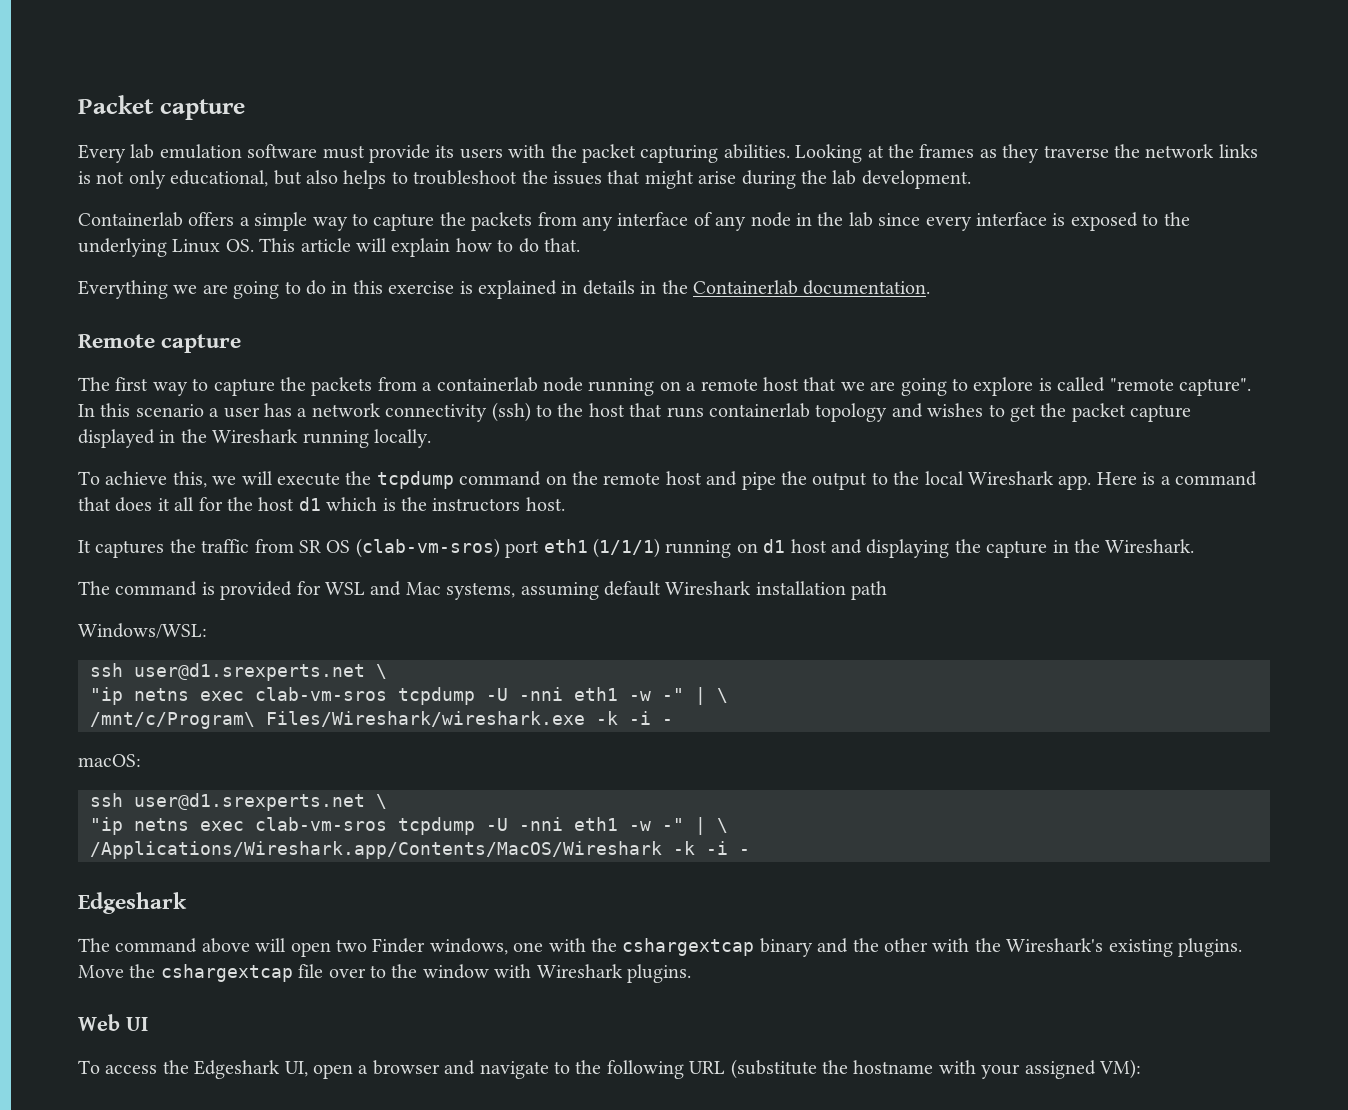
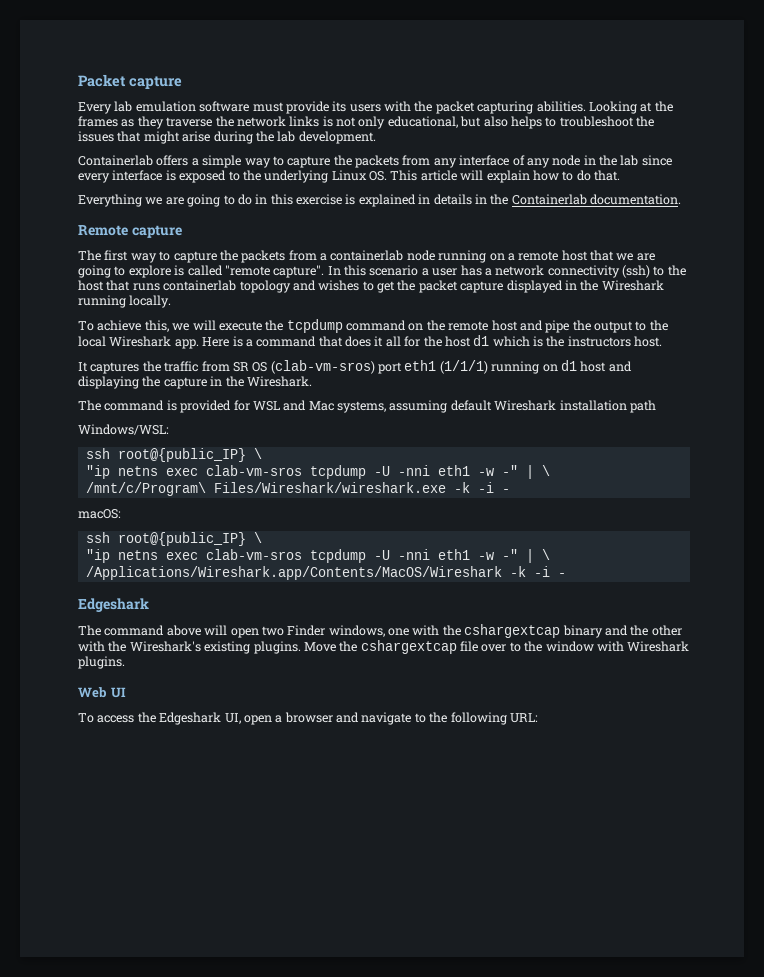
[134,663,365,681] user@d1.srexperts.net -> [117,448,246,462] root@{public_IP}
[134,793,365,811] user@d1.srexperts.net -> [117,532,246,546] root@{public_IP}
[689,1059,1141,1079] URL (substitute the hostname with your assigned VM): -> [509,713,538,723] URL:

